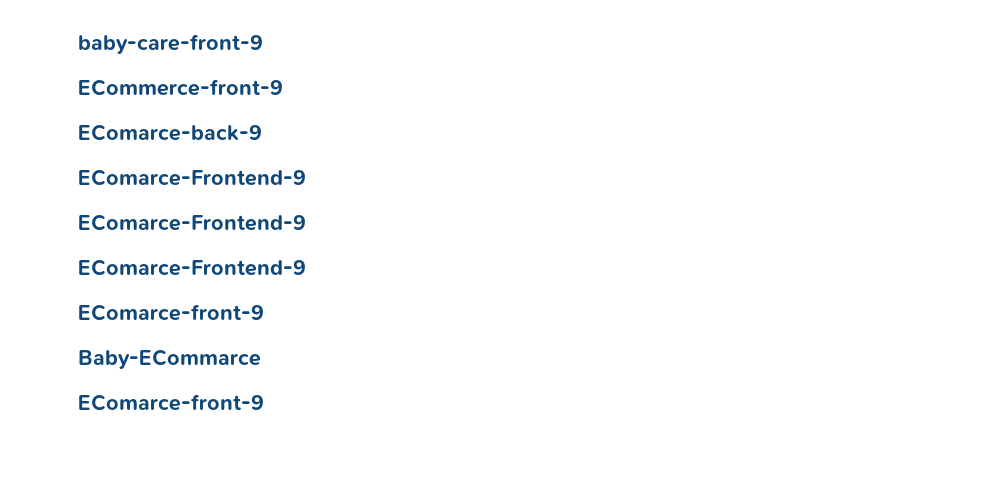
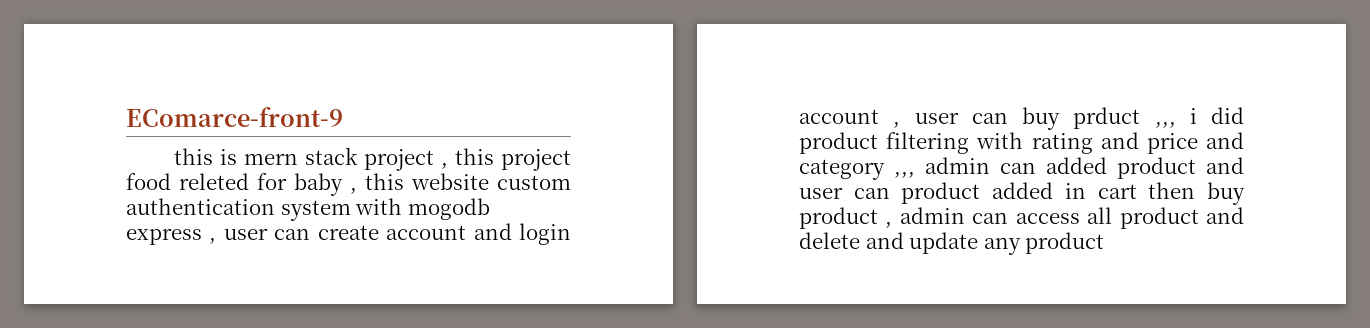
[78,34,263,54] [78,79,283,96] [78,124,262,141] [78,169,306,186] [78,214,306,231] [78,259,306,276] [78,304,264,321] [78,349,261,369] [78,394,264,411] baby-care-front-9 // ECommerce-front-9 // EComarce-back-9 // EComarce-Frontend-9 // EComarce-Frontend-9 // EComarce-Frontend-9 // EComarce-front-9 // Baby-ECommarce // EComarce-front-9 -> [126,107,343,127] [174,147,571,171] [126,173,571,196] [126,198,490,221] [126,223,571,245] [799,107,1244,130] [799,132,1244,154] [799,157,1244,180] [799,182,1245,205] [799,207,1244,229] [799,232,1105,255] EComarce-front-9 // this is mern stack project , this project food releted for baby , this website custom authentication system with mogodb express , user can create account and login account , user can buy prduct ,,, i did product filtering with rating and price and category ,,, admin can added product and user can product added in cart then buy product , admin can access all product and delete and update any product

